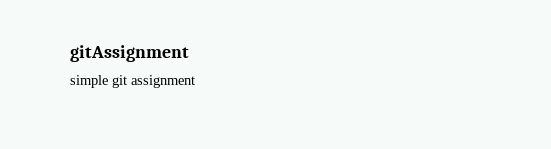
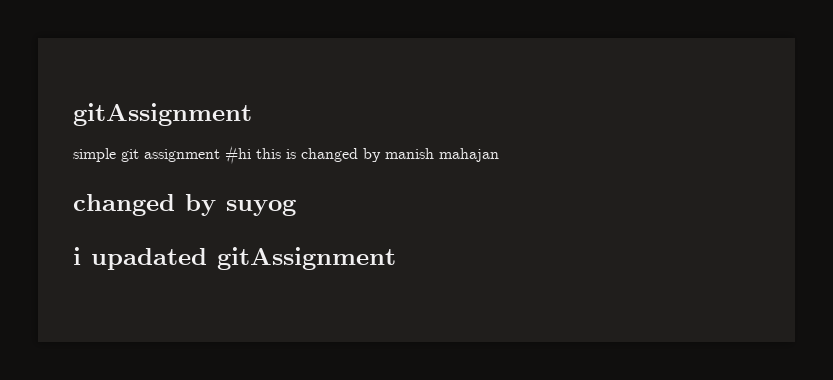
(195, 81) none -> [225,145,499,165] [73,194,296,216] [73,247,396,270] #hi this is changed by manish mahajan // changed by suyog // i upadated gitAssignment

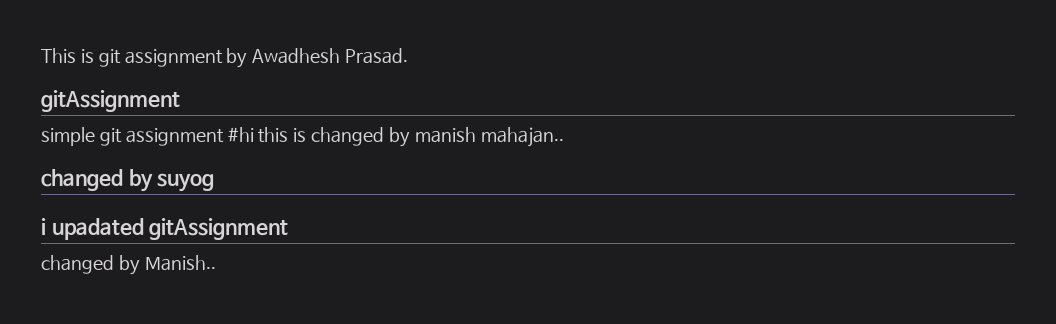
(73, 114) none -> [41,48,409,68] This is git assignment by Awadhesh Prasad. //
[439,148,499,162] mahajan -> [480,127,564,147] mahajan..
(396, 258) none -> [41,255,216,275] // changed by Manish..

